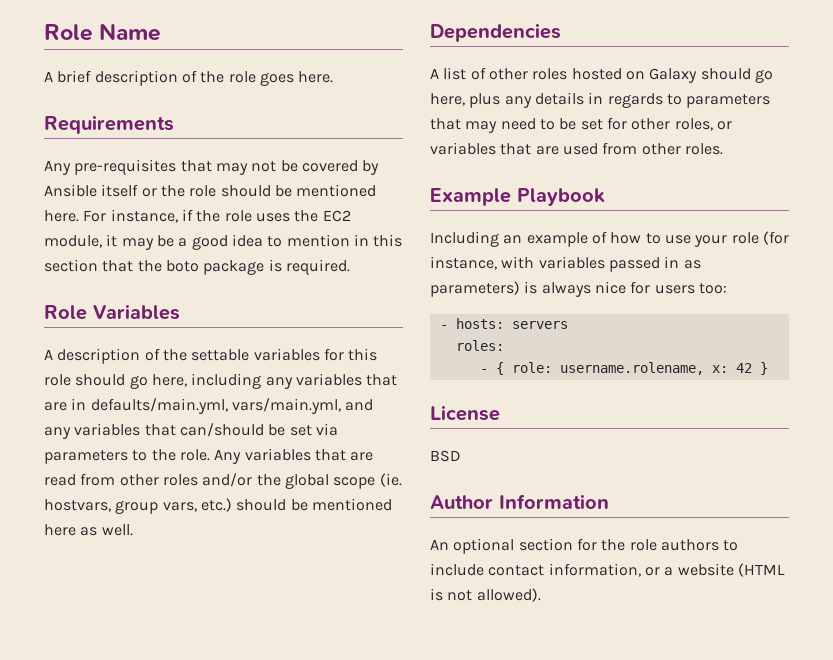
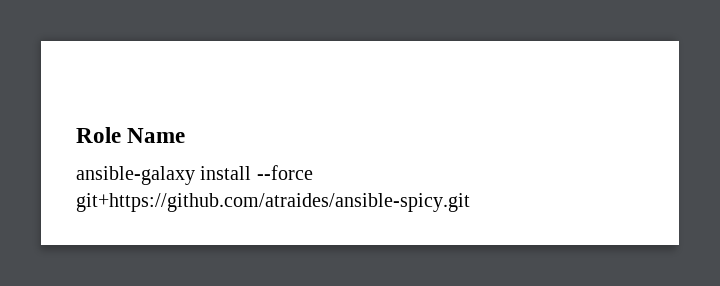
[44,70,334,86] [44,115,174,134] [44,159,380,175] [44,184,377,197] [44,209,351,223] [44,234,403,250] [44,259,350,275] [44,304,180,320] [44,348,378,364] [44,373,398,389] [44,398,374,414] [44,423,338,439] [44,448,374,464] [44,473,402,489] [44,498,392,514] [44,524,133,536] [430,23,561,42] [430,67,773,83] [430,92,771,108] [430,117,732,133] [430,142,723,155] [430,188,605,206] [430,231,789,247] [430,256,701,272] [430,281,727,297] [439,318,568,329] [455,340,504,351] [479,362,768,375] [430,405,500,421] [430,450,461,462] [430,494,609,509] [430,538,739,554] [430,563,785,577] [430,588,541,602] A brief description of the role goes here. // Requirements // Any pre-requisites that may not be covered by Ansible itself or the role should be mentioned here. For instance, if the role uses the EC2 module, it may be a good idea to mention in this section that the boto package is required. // Role Variables // A description of the settable variables for this role should go here, including any variables that are in defaults/main.yml, vars/main.yml, and any variables that can/should be set via parameters to the role. Any variables that are read from other roles and/or the global scope (ie. hostvars, group vars, etc.) should be mentioned here as well. // Dependencies // A list of other roles hosted on Galaxy should go here, plus any details in regards to parameters that may need to be set for other roles, or variables that are used from other roles. // Example Playbook // Including an example of how to use your role (for instance, with variables passed in as parameters) is always nice for users too: // - hosts: servers // roles: // - { role: username.rolename, x: 42 } // License // BSD // Author Information // An optional section for the role authors to include contact information, or a website (HTML is not allowed). -> [76,165,313,185] [76,193,470,212] ansible-galaxy install --force git+https://github.com/atraides/ansible-spicy.git

